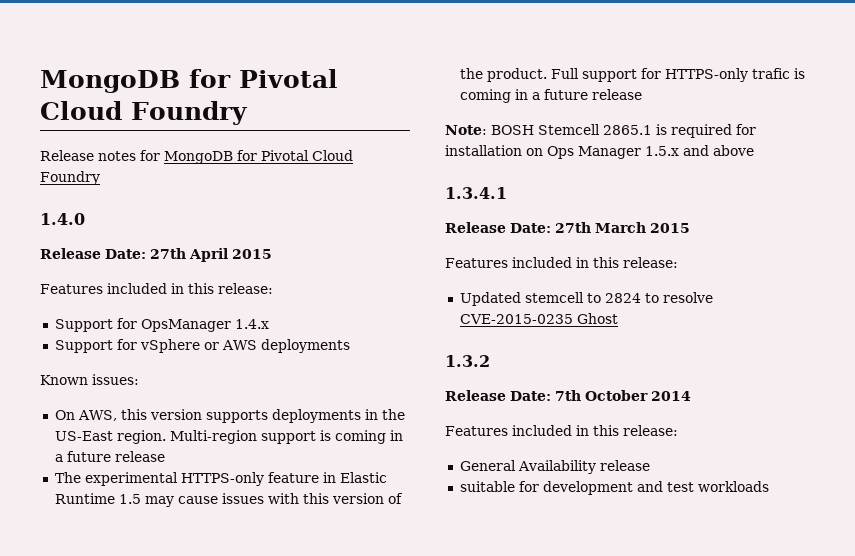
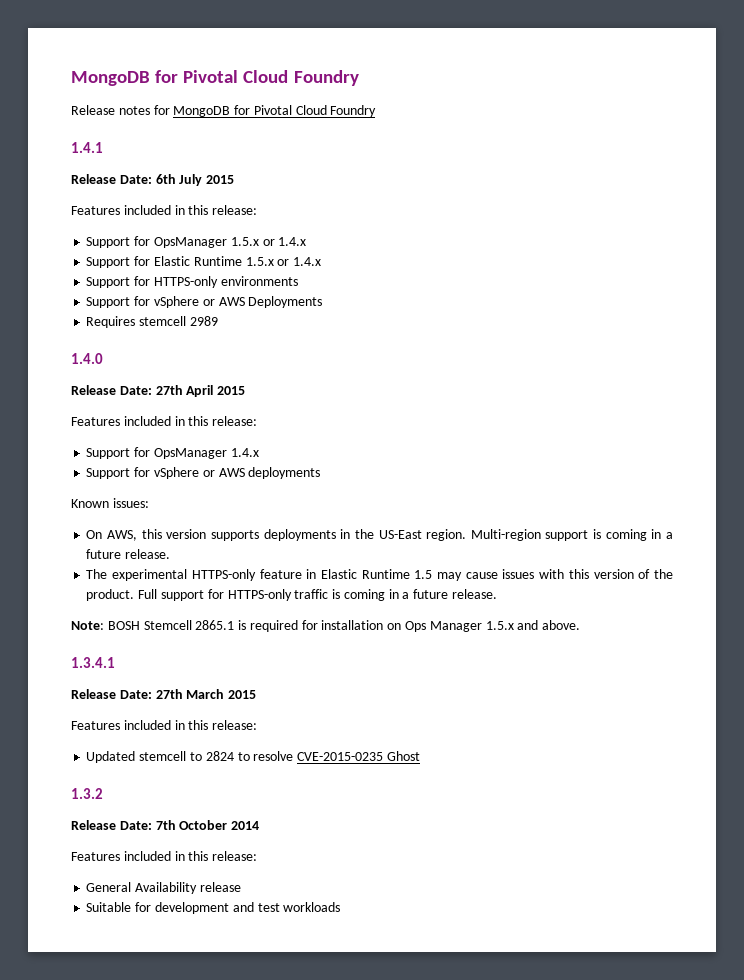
(100, 178) none -> [71,142,103,153] [71,174,235,186] [71,205,258,215] [86,236,307,248] [86,256,322,268] [86,276,298,288] [86,296,323,308] [86,316,218,328] // 1.4.1 // Release Date: 6th July 2015 // Features included in this release: // Support for OpsManager 1.5.x or 1.4.x // Support for Elastic Runtime 1.5.x or 1.4.x // Support for HTTPS-only environments // Support for vSphere or AWS Deployments // Requires stemcell 2989
[114,451,165,462] release -> [125,549,171,559] release.
[751,68,805,79] [459,89,642,103] trafic is coming in a future release -> [294,589,497,601] traffic is coming in a future release.
[713,145,754,156] above -> [542,620,581,630] above.
[459,481,515,492] suitable -> [86,902,132,912] Suitable

